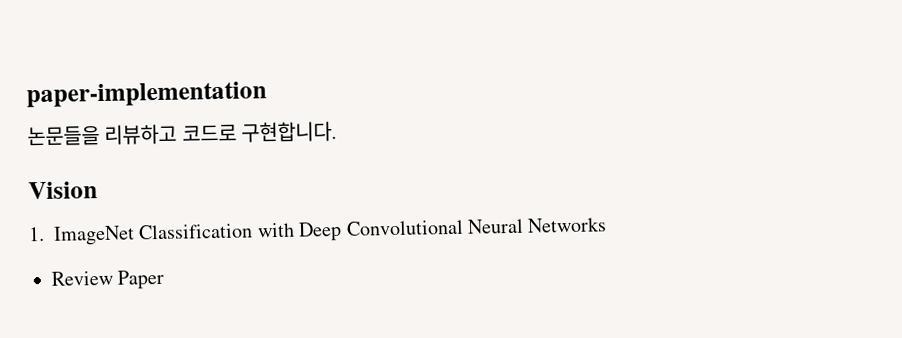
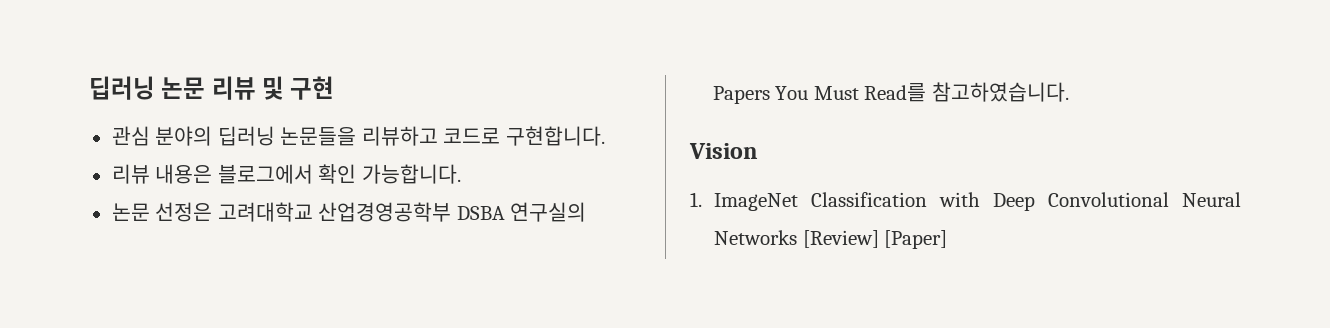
[26,81,267,108] [27,120,338,147] paper-implementation // 논문들을 리뷰하고 코드로 구현합니다. -> [89,76,335,100] [111,126,605,146] [111,164,461,184] [111,202,587,222] [712,82,1069,104] 딥러닝 논문 리뷰 및 구현 // 관심 분야의 딥러닝 논문들을 리뷰하고 코드로 구현합니다. // 리뷰 내용은 블로그에서 확인 가능합니다. // 논문 선정은 고려대학교 산업경영공학부 DSBA 연구실의 Papers You Must Read를 참고하였습니다.
[51,269,166,290] // Review Paper -> [802,230,948,249] [Review] [Paper]

